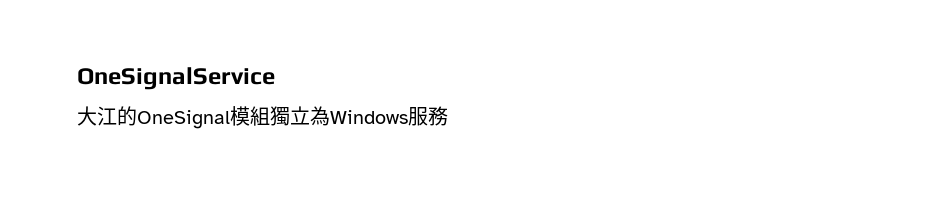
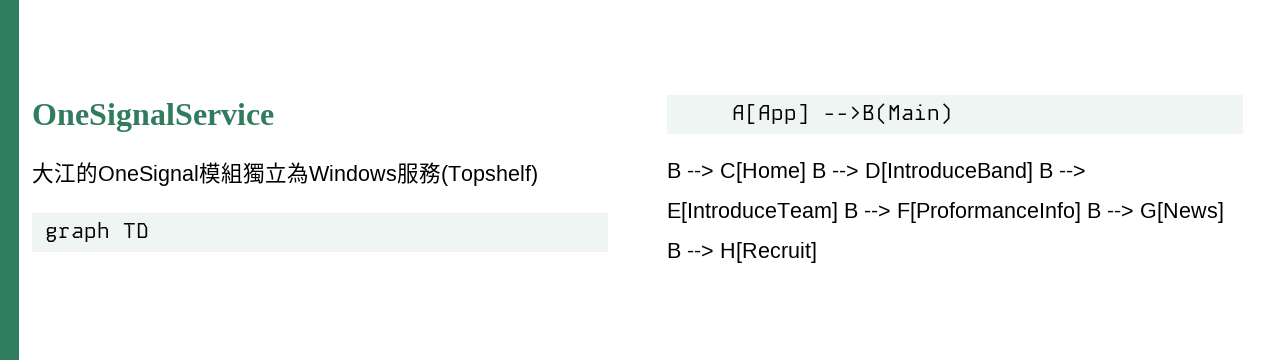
(448, 116) none -> [441,165,538,186] [44,222,149,242] [731,103,953,125] [667,162,1086,183] [667,202,1224,223] [667,242,817,263] (Topshelf) // graph TD // A[App] -->B(Main) // B --> C[Home] B --> D[IntroduceBand] B --> E[IntroduceTeam] B --> F[ProformanceInfo] B --> G[News] B --> H[Recruit]

